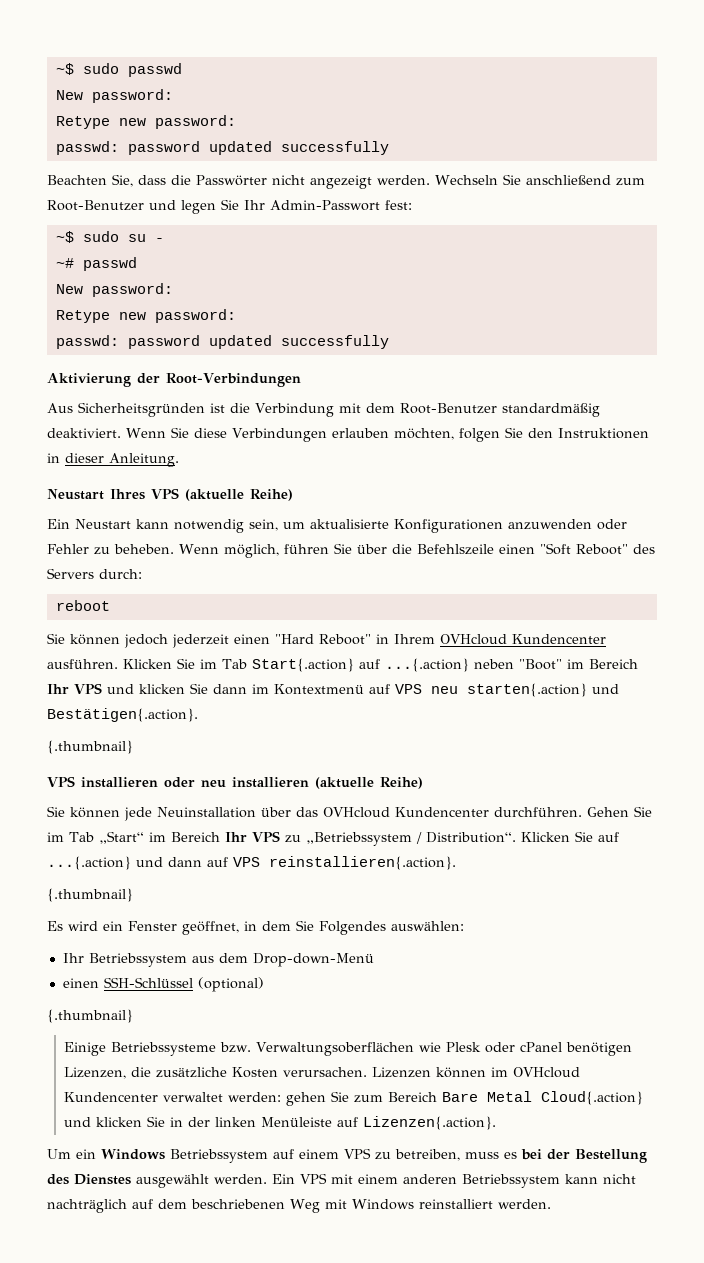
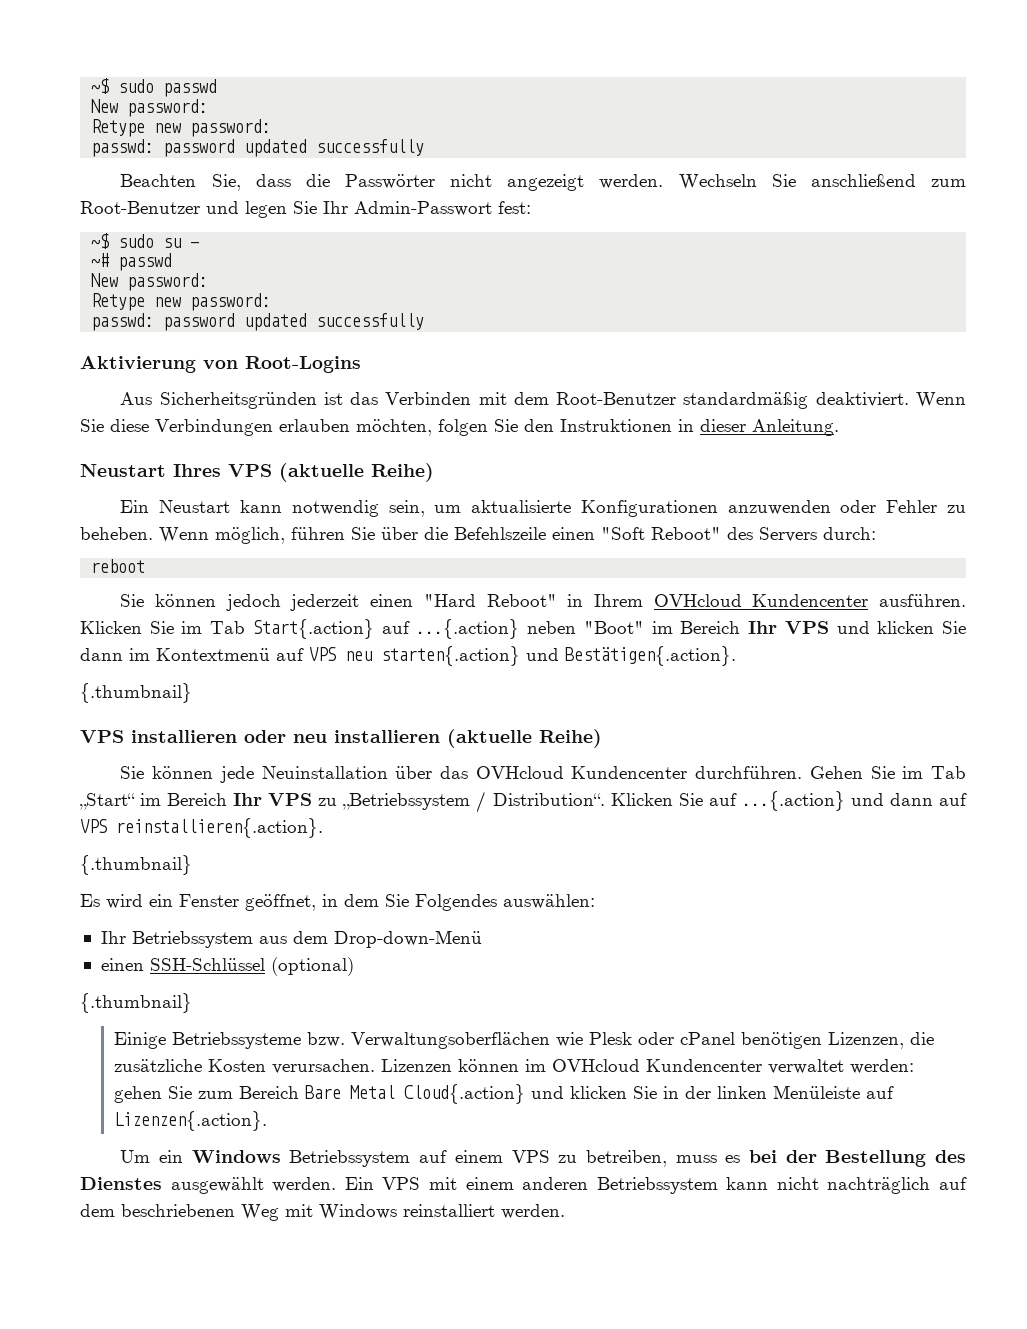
[137,373,301,387] der Root-Verbindungen -> [203,356,361,373] von Root-Logins
[230,403,334,417] die Verbindung -> [350,392,472,405] das Verbinden

